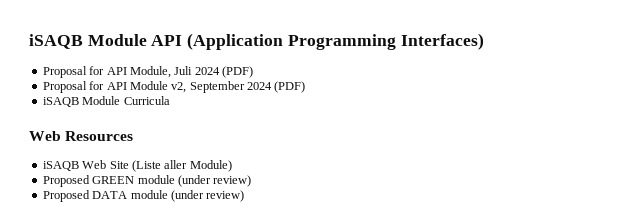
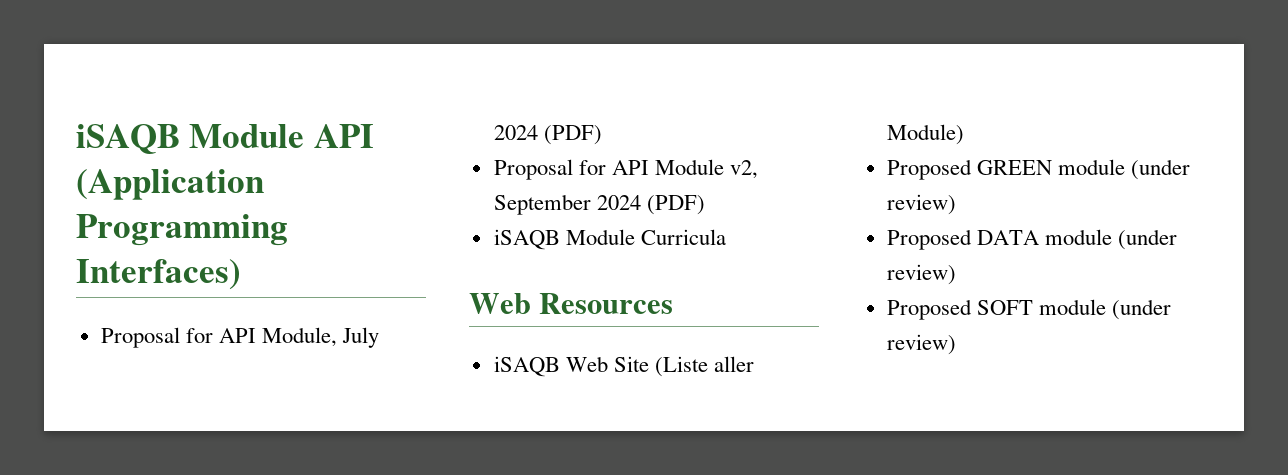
[174,66,193,75] Juli -> [342,327,380,348] July
(245, 196) none -> [886,299,1171,320] [886,334,956,355] // Proposed SOFT module (under review)

